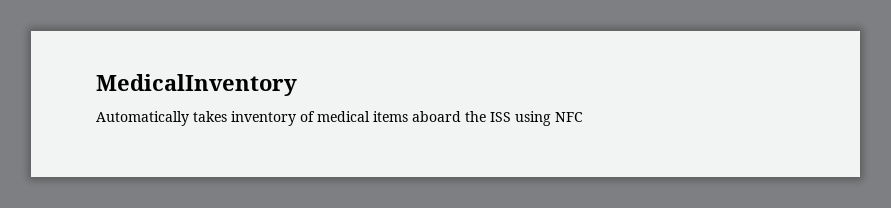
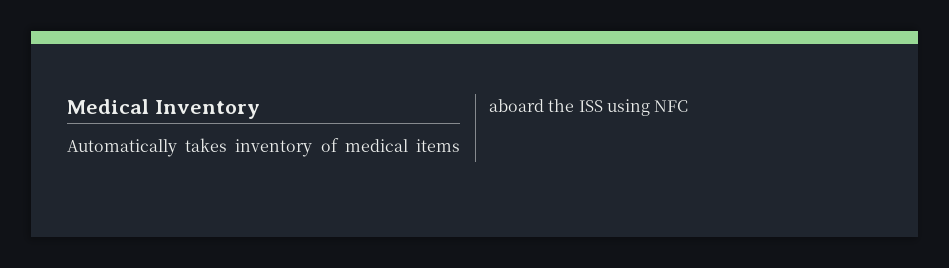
[96,74,297,96] MedicalInventory -> [67,99,260,119] Medical Inventory

